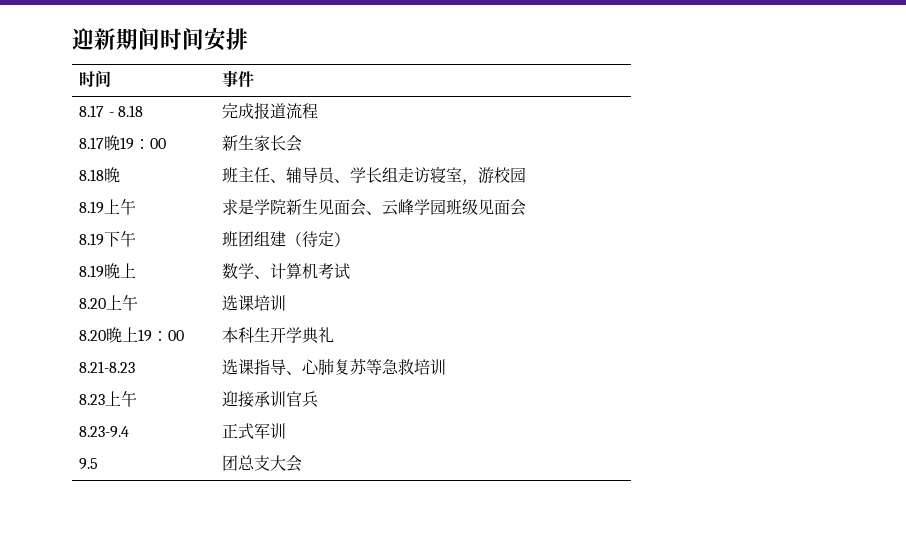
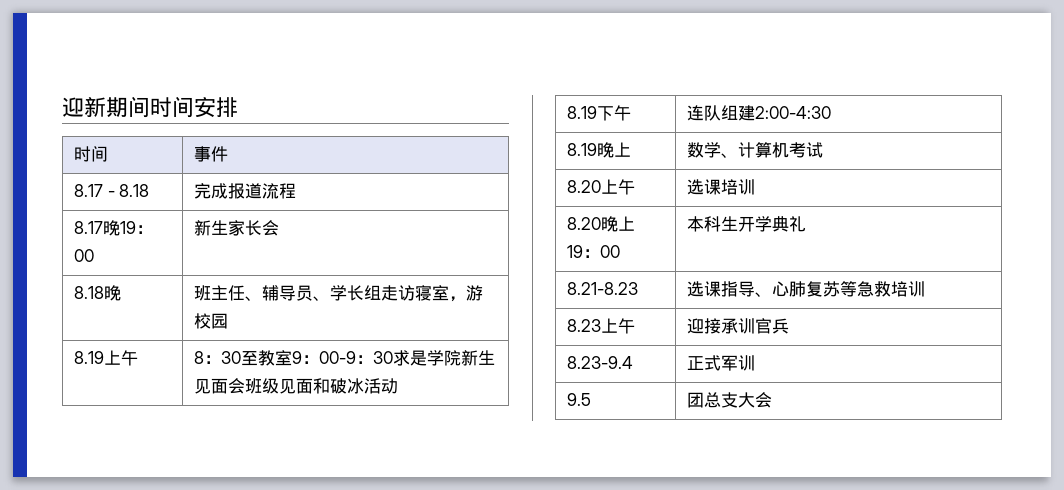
(137, 207) none -> [193,350,393,366] 8：30至教室9：00-9：30
[366,199,527,216] [79,231,137,247] [222,231,351,247] 、云峰学园班级见面会 // 8.19下午 | 班团组建（待定） -> [244,378,398,394] [566,105,631,121] [686,105,831,121] 班级见面和破冰活动 // 8.19下午 | 连队组建2:00-4:30

